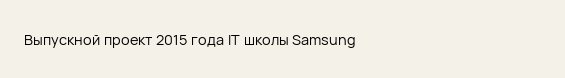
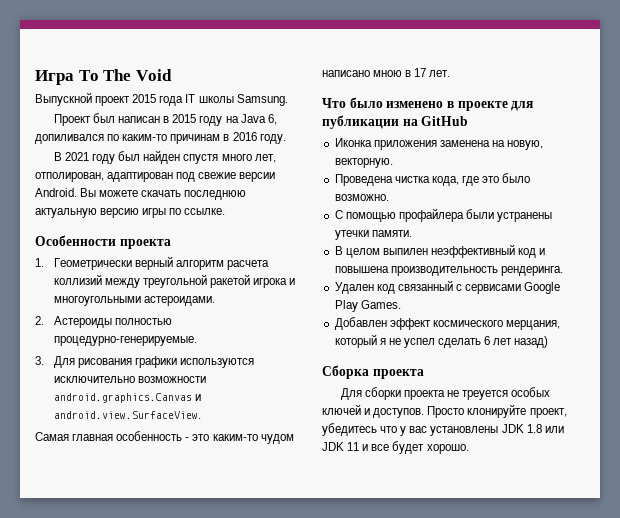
(24, 41) none -> [35,69,172,85] Игра To The Void //
[292,35,357,48] Samsung -> [236,94,288,106] [53,113,277,126] [35,132,286,144] [53,150,276,164] [35,172,276,182] [35,188,247,200] [35,208,226,218] [35,235,171,249] [35,256,269,270] [53,274,296,288] [53,296,215,306] [35,316,172,328] [53,336,197,346] [35,356,254,368] [53,376,206,383] [53,393,201,403] [53,411,201,419] [35,431,294,444] [322,68,451,77] [322,97,534,111] [322,115,469,129] [334,138,544,150] [334,158,393,168] [334,173,531,186] [334,194,389,201] [334,208,553,222] [334,230,412,240] [334,244,546,258] [334,266,563,276] [334,280,561,294] [334,300,401,312] [334,317,560,330] [334,334,549,348] [322,365,424,379] [340,387,551,400] [322,404,567,418] [322,423,564,436] [322,441,469,454] Samsung. // Проект был написан в 2015 году на Java 6, допиливался по каким-то причинам в 2016 году. // В 2021 году был найден спустя много лет, отполирован, адаптирован под свежие версии Android. Вы можете скачать последнюю актуальную версию игры по ссылке. // Особенности проекта // 1. Геометрически верный алгоритм расчета коллизий между треугольной ракетой игрока и многоугольными астероидами. // 2. Астероиды полностью процедурно-генерируемые. // 3. Для рисования графики используются исключительно возможности android.graphics.Canvas и android.view.SurfaceView. // Самая главная особенность - это каким-то чудом написано мною в 17 лет. // Что было изменено в проекте для публикации на GitHub // Иконка приложения заменена на новую, векторную. // Проведена чистка кода, где это было возможно. // С помощью профайлера были устранены утечки памяти. // В целом выпилен неэффективный код и повышена производительность рендеринга. // Удален код связанный с сервисами Google Play Games. // Добавлен эффект космического мерцания, который я не успел сделать 6 лет назад) // Сборка проекта // Для сборки проекта не треуется особых ключей и доступов. Просто клонируйте проект, убедитесь что у вас установлены JDK 1.8 или JDK 11 и все будет хорошо.

